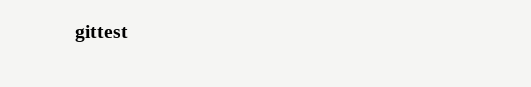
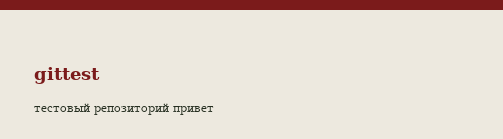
(128, 33) none -> [34,103,214,115] // тестовый репозиторий привет

